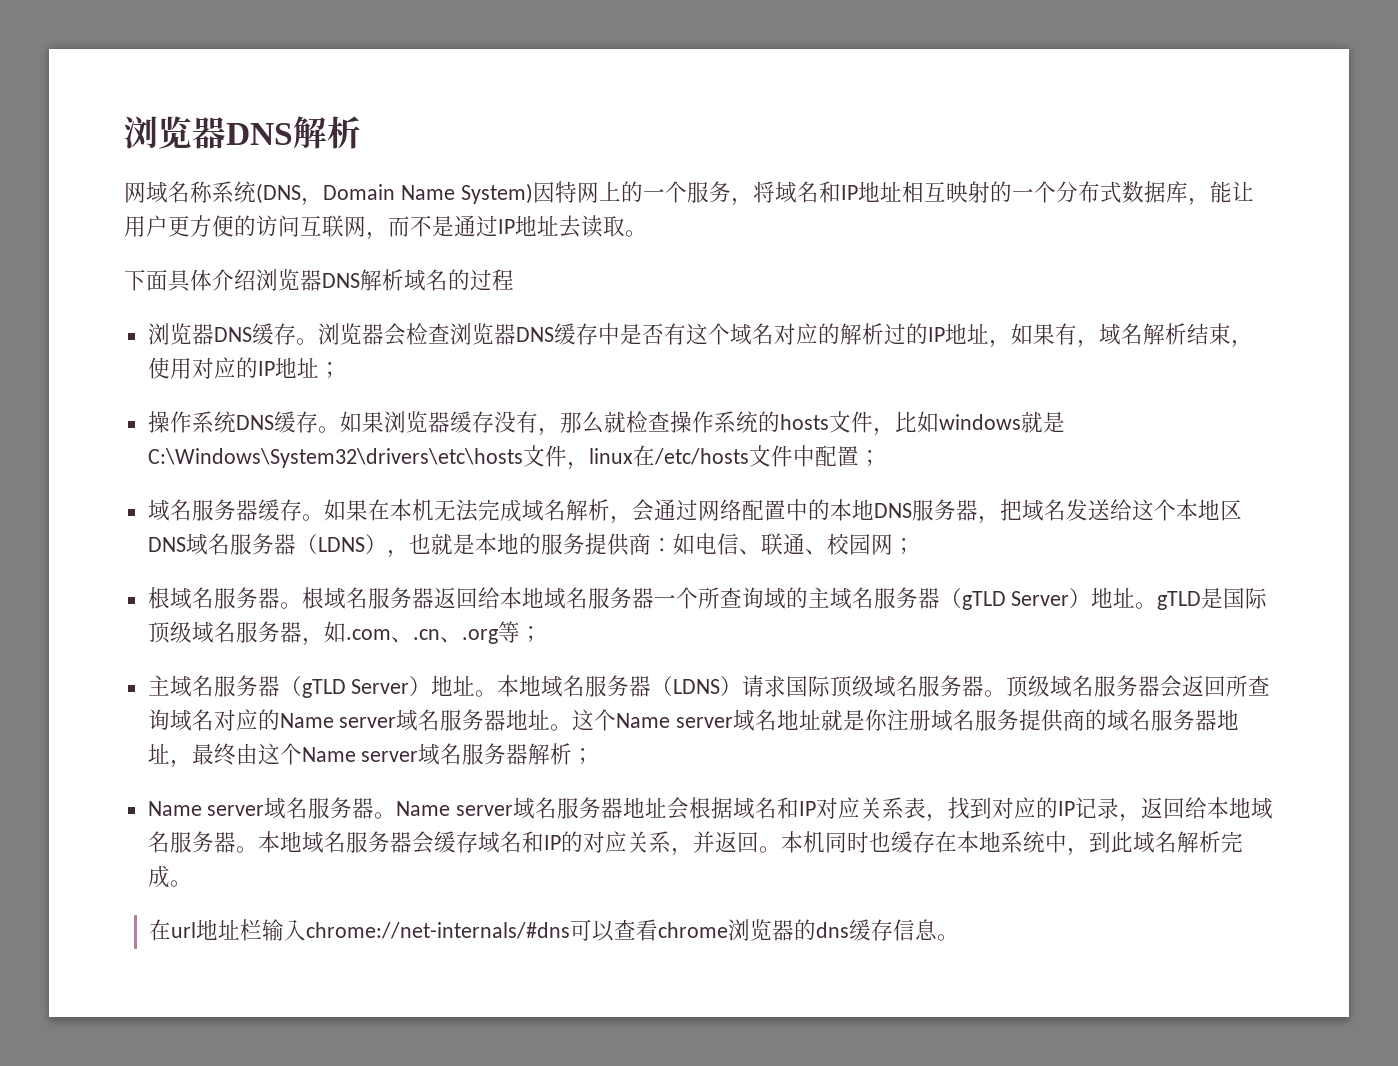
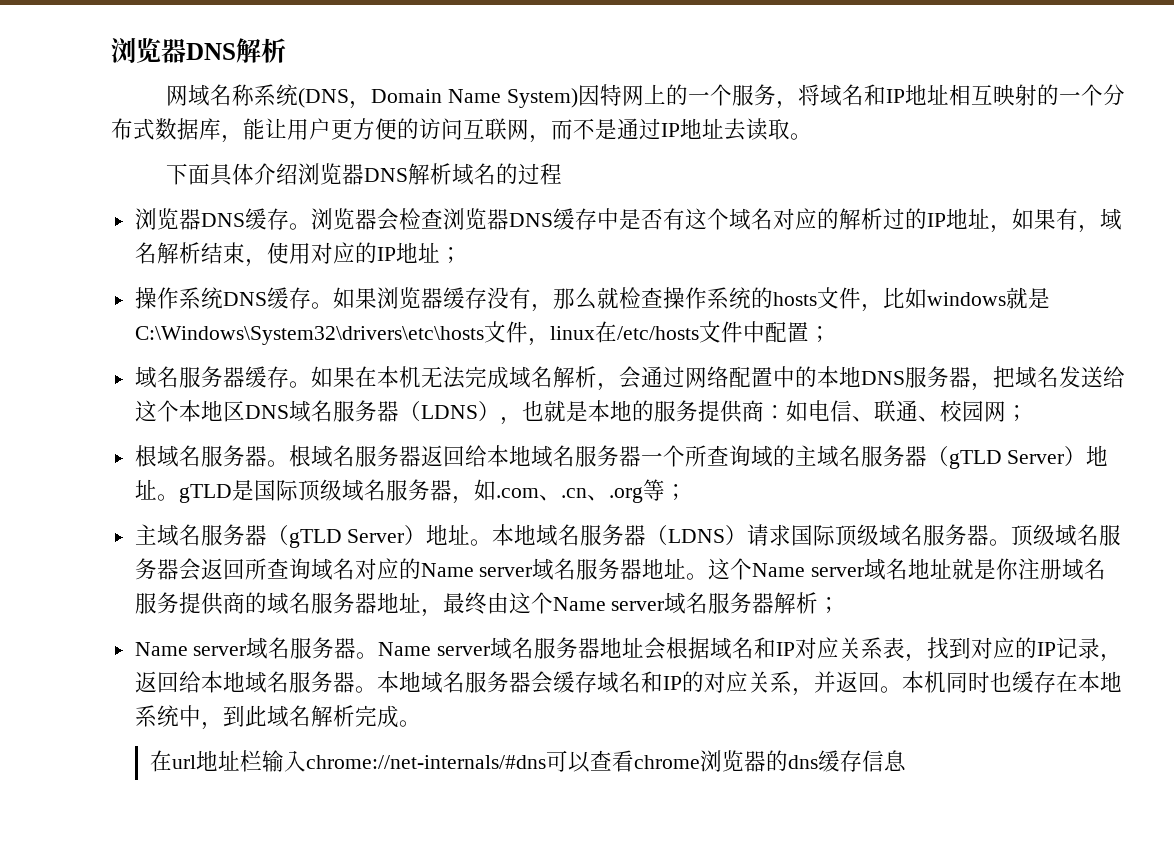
[937,934,960,941] 。 -> (906, 760) none

